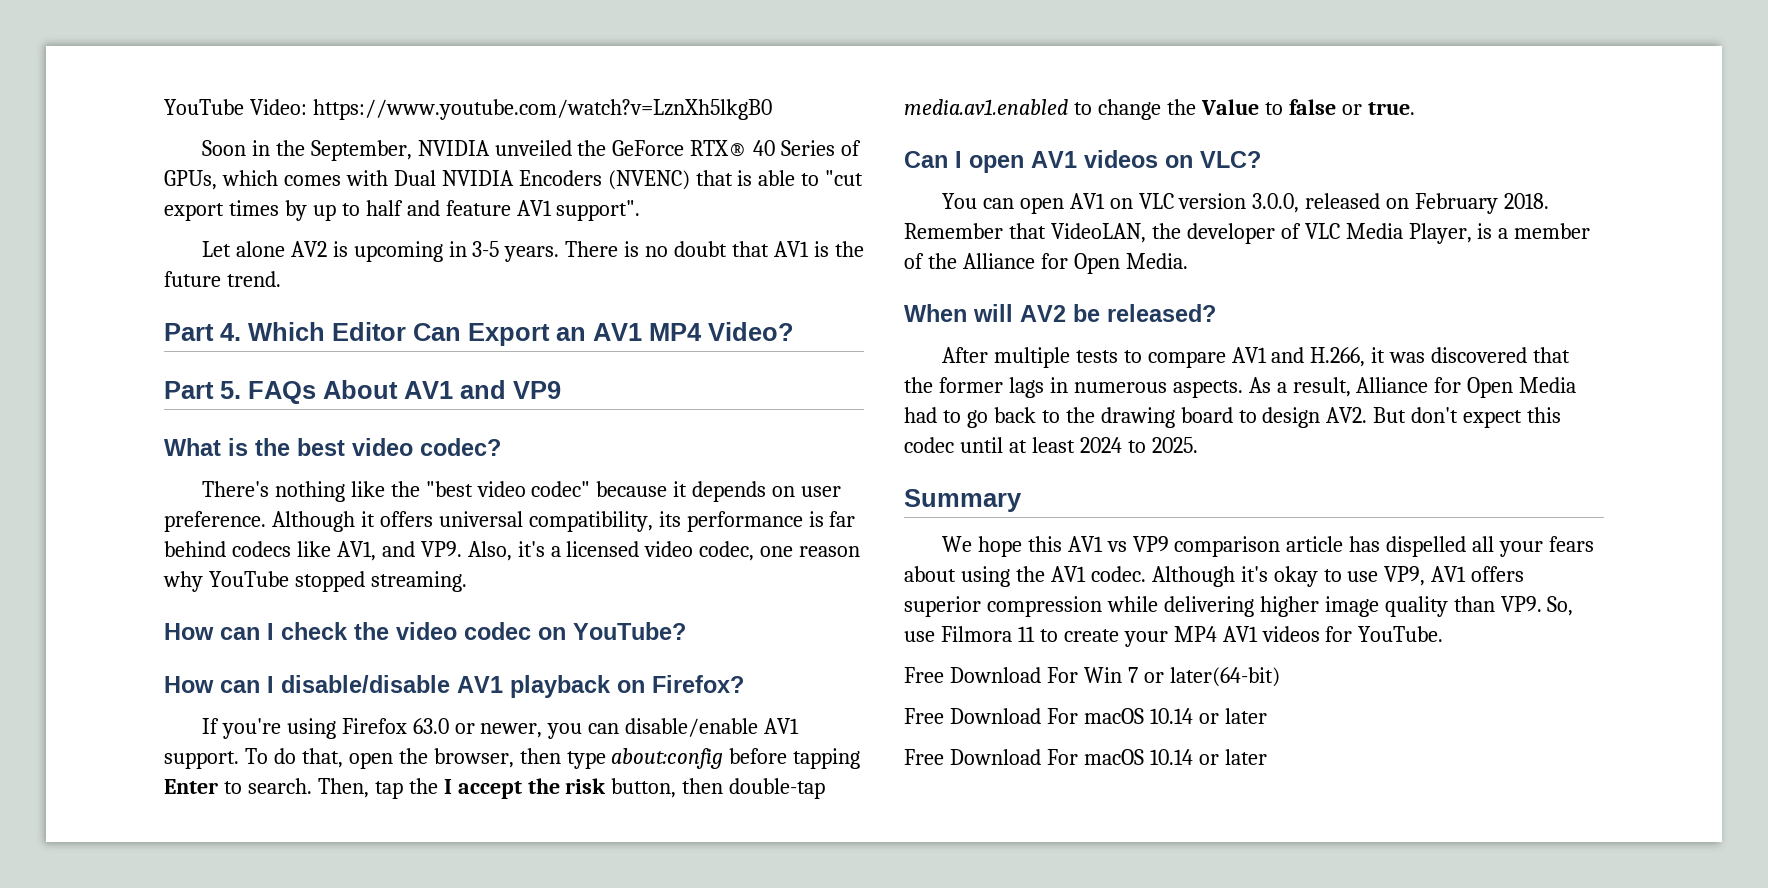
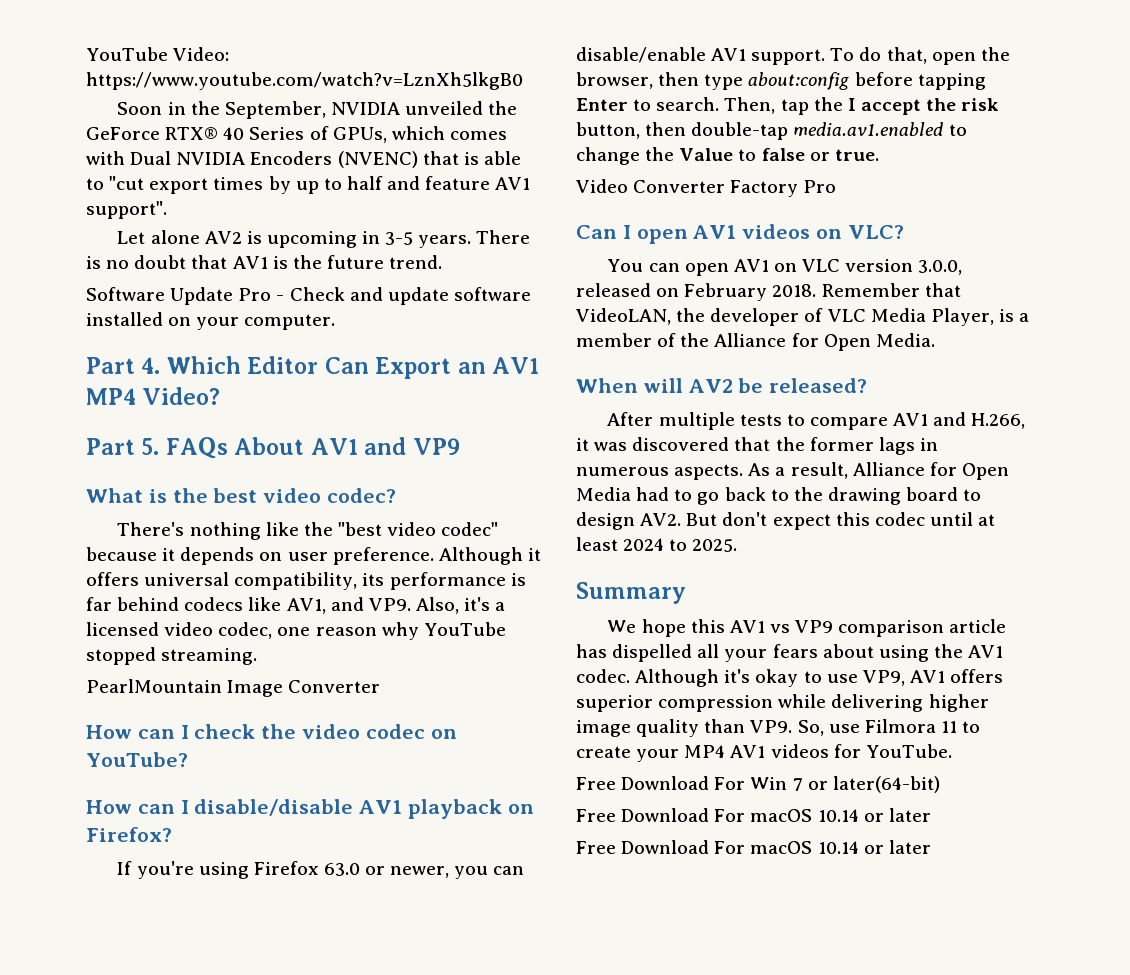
(281, 279) none -> [86,287,531,305] [86,312,336,330] // Software Update Pro - Check and update software installed on your computer.
(467, 581) none -> [86,679,381,697] // PearlMountain Image Converter
(1415, 108) none -> [576,179,837,197] // Video Converter Factory Pro

